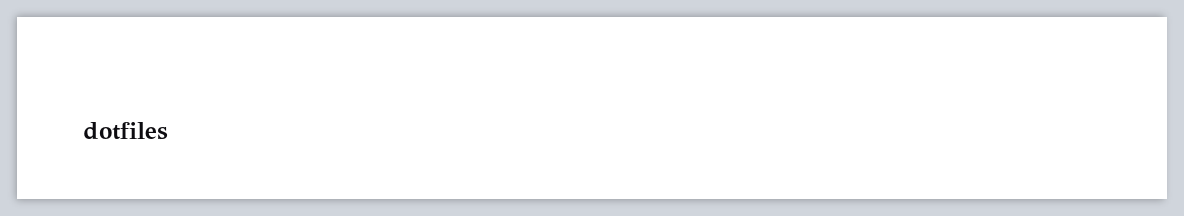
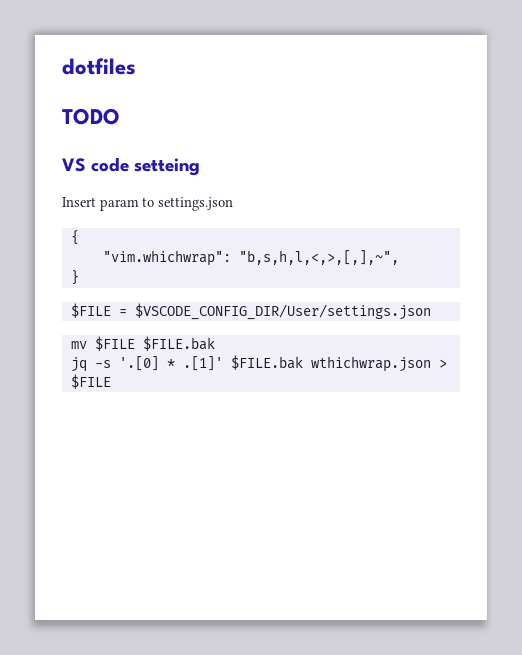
(168, 131) none -> [62,108,120,125] [62,157,201,176] [62,197,233,211] [70,230,79,245] [102,250,399,266] [70,270,79,285] [70,303,431,320] [70,336,215,351] [70,355,447,372] [70,374,111,389] // TODO // VS code setteing // Insert param to settings.json // { // "vim.whichwrap": "b,s,h,l,<,>,[,],~", // } // $FILE = $VSCODE_CONFIG_DIR/User/settings.json // mv $FILE $FILE.bak // jq -s '.[0] * .[1]' $FILE.bak wthichwrap.json > $FILE

